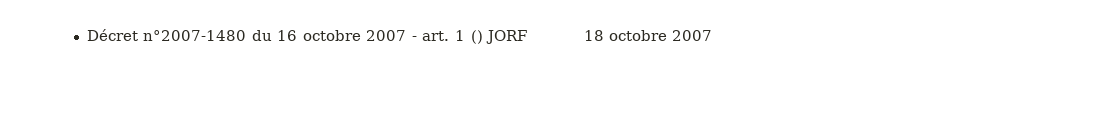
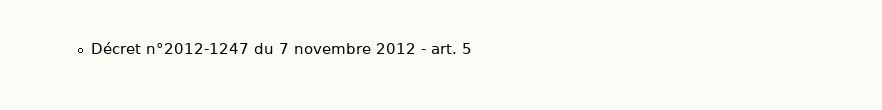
[143,30,712,44] n°2007-1480 du 16 octobre 2007 - art. 1 () JORF 18 octobre 2007 -> [145,43,472,54] n°2012-1247 du 7 novembre 2012 - art. 5

